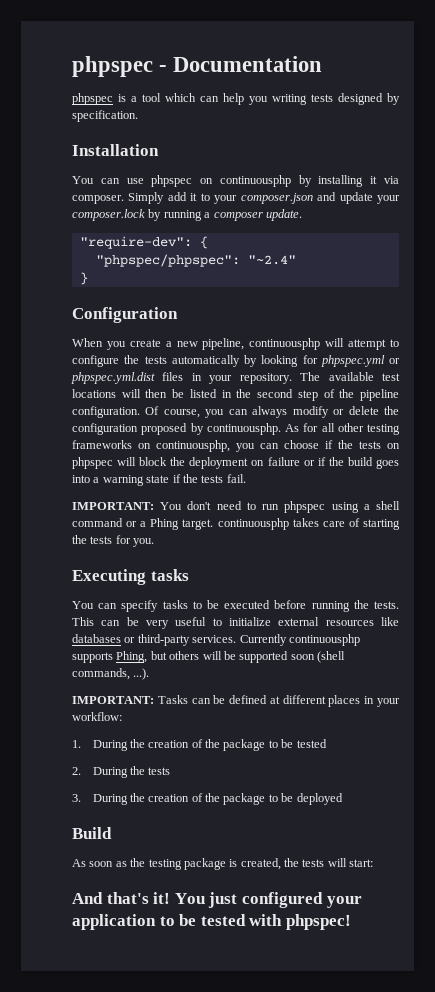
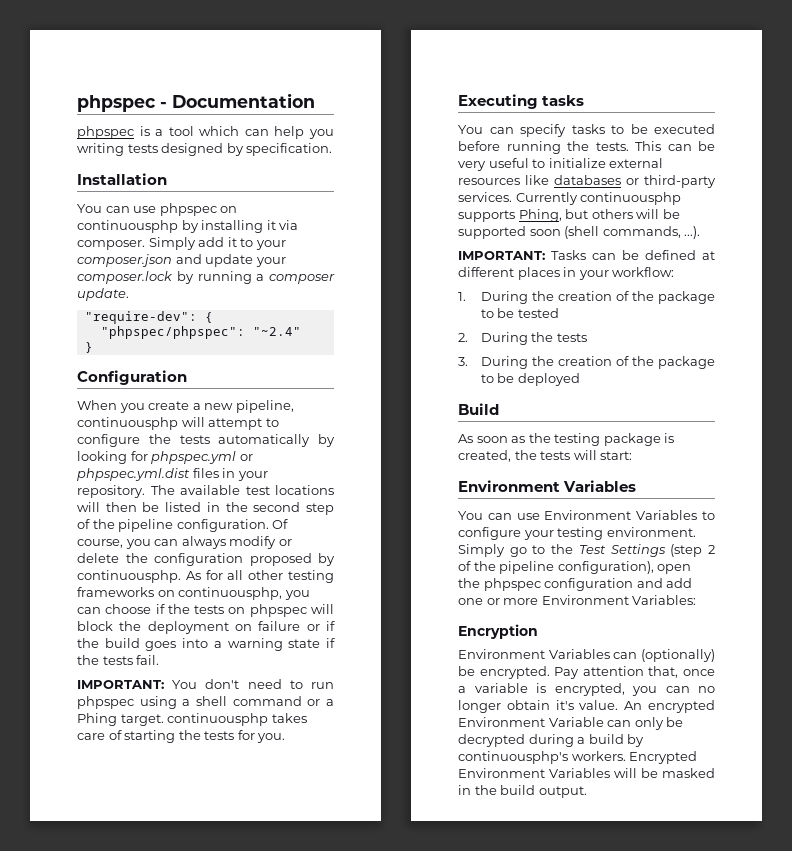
[72,892,362,908] [72,914,351,930] And that's it! You just configured your application to be tested with phpspec! -> [458,480,637,492] [458,510,715,520] [458,527,696,540] [458,544,715,557] [458,561,692,574] [458,578,693,591] [458,595,697,605] [458,624,538,639] [458,649,715,662] [458,666,715,679] [458,683,715,696] [458,700,715,713] [458,717,684,730] [458,734,645,747] [458,751,698,764] [458,768,715,778] [458,785,587,798] Environment Variables // You can use Environment Variables to configure your testing environment. Simply go to the Test Settings (step 2 of the pipeline configuration), open the phpspec configuration and add one or more Environment Variables: // Encryption // Environment Variables can (optionally) be encrypted. Pay attention that, once a variable is encrypted, you can no longer obtain it's value. An encrypted Environment Variable can only be decrypted during a build by continuousphp's workers. Encrypted Environment Variables will be masked in the build output.

